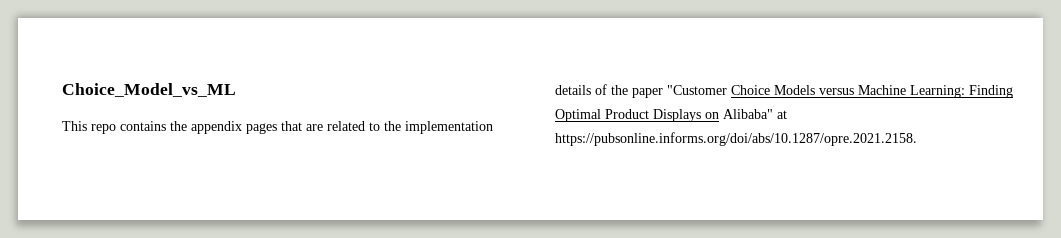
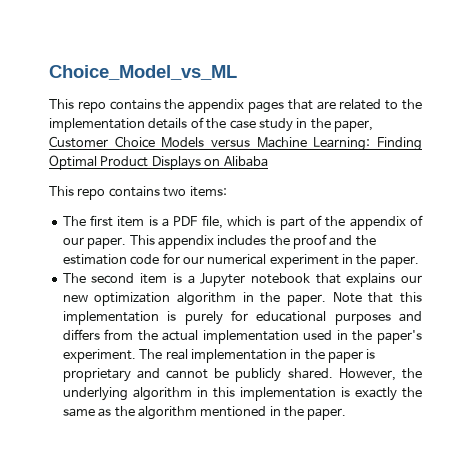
[632,85,727,98] paper "Customer -> [229,118,373,132] [49,136,108,148] case study in the paper, Customer
[723,109,787,119] [555,132,917,146] Alibaba" at https://pubsonline.informs.org/doi/abs/10.1287/opre.2021.2158. -> [223,156,268,167] [49,186,227,200] [62,215,424,230] [62,234,376,249] [62,253,419,268] [62,273,423,287] [62,292,422,306] [62,310,422,325] [62,329,422,344] [62,349,376,363] [62,368,422,382] [62,387,422,401] [62,406,347,420] Alibaba // This repo contains two items: // The first item is a PDF file, which is part of the appendix of our paper. This appendix includes the proof and the estimation code for our numerical experiment in the paper. // The second item is a Jupyter notebook that explains our new optimization algorithm in the paper. Note that this implementation is purely for educational purposes and differs from the actual implementation used in the paper's experiment. The real implementation in the paper is proprietary and cannot be publicly shared. However, the underlying algorithm in this implementation is exactly the same as the algorithm mentioned in the paper.

